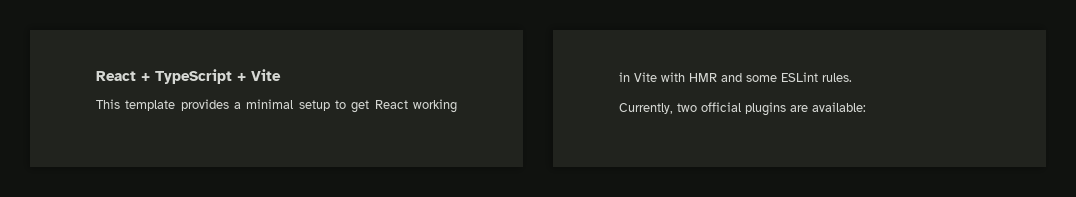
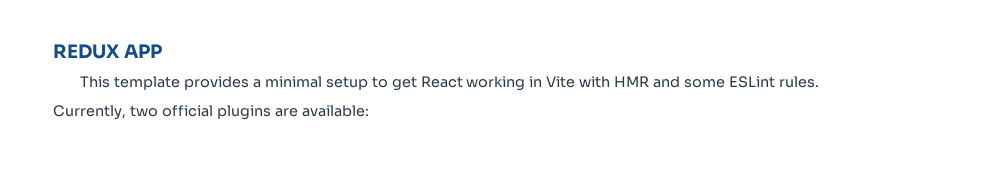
[96,69,281,84] React + TypeScript + Vite -> [53,44,162,59] REDUX APP

